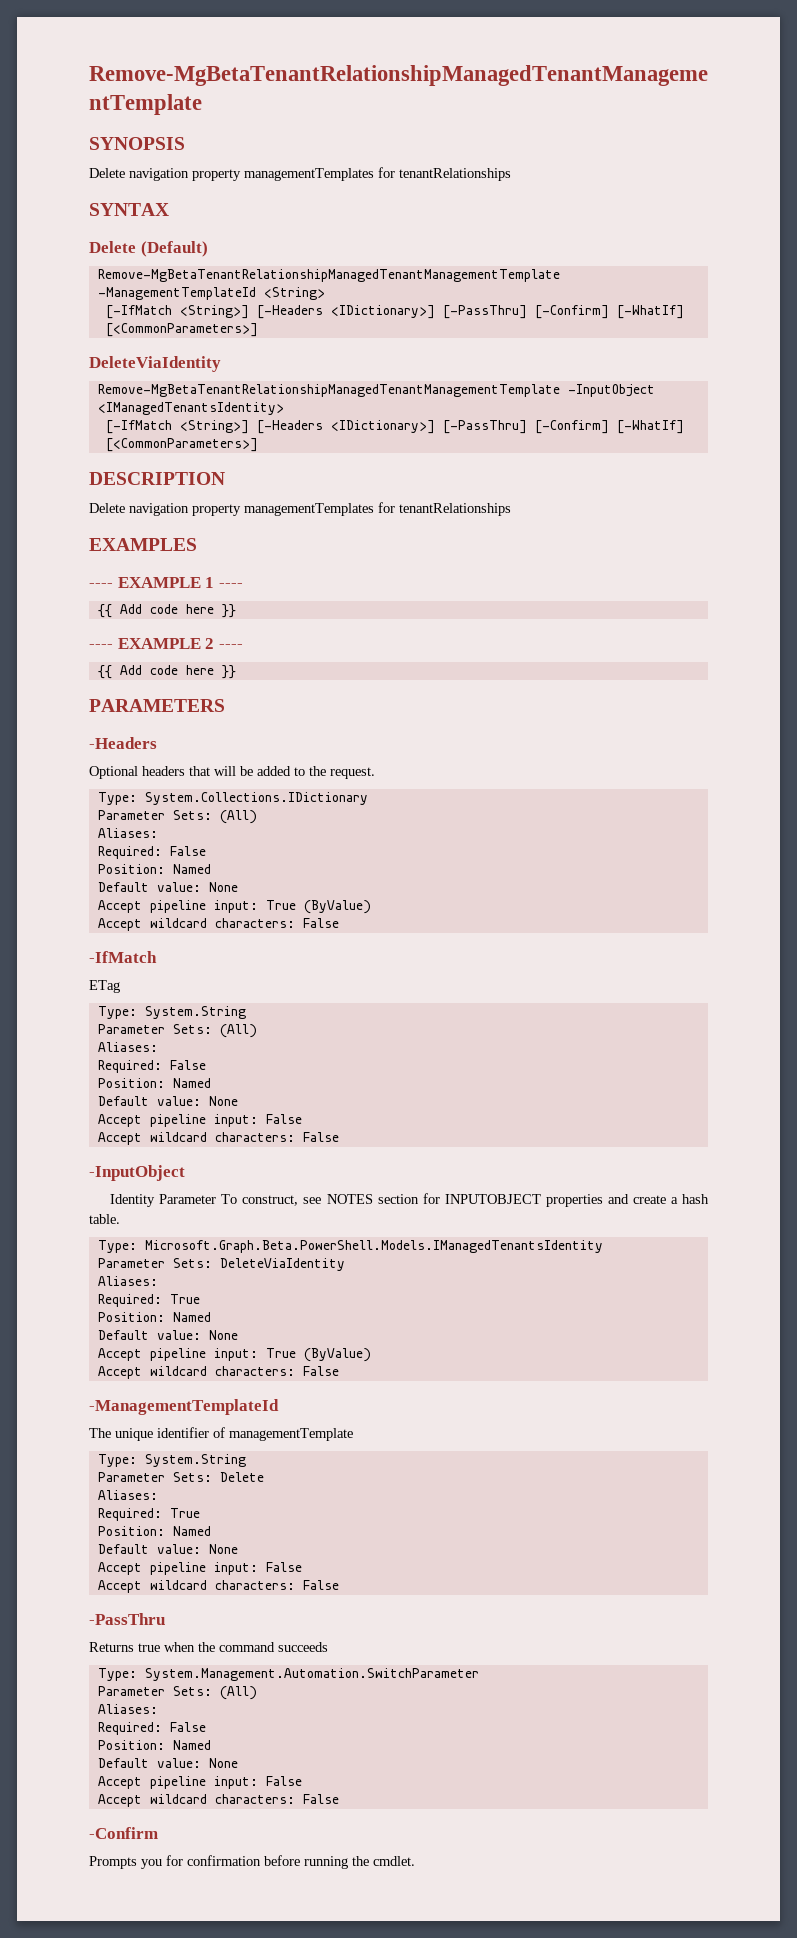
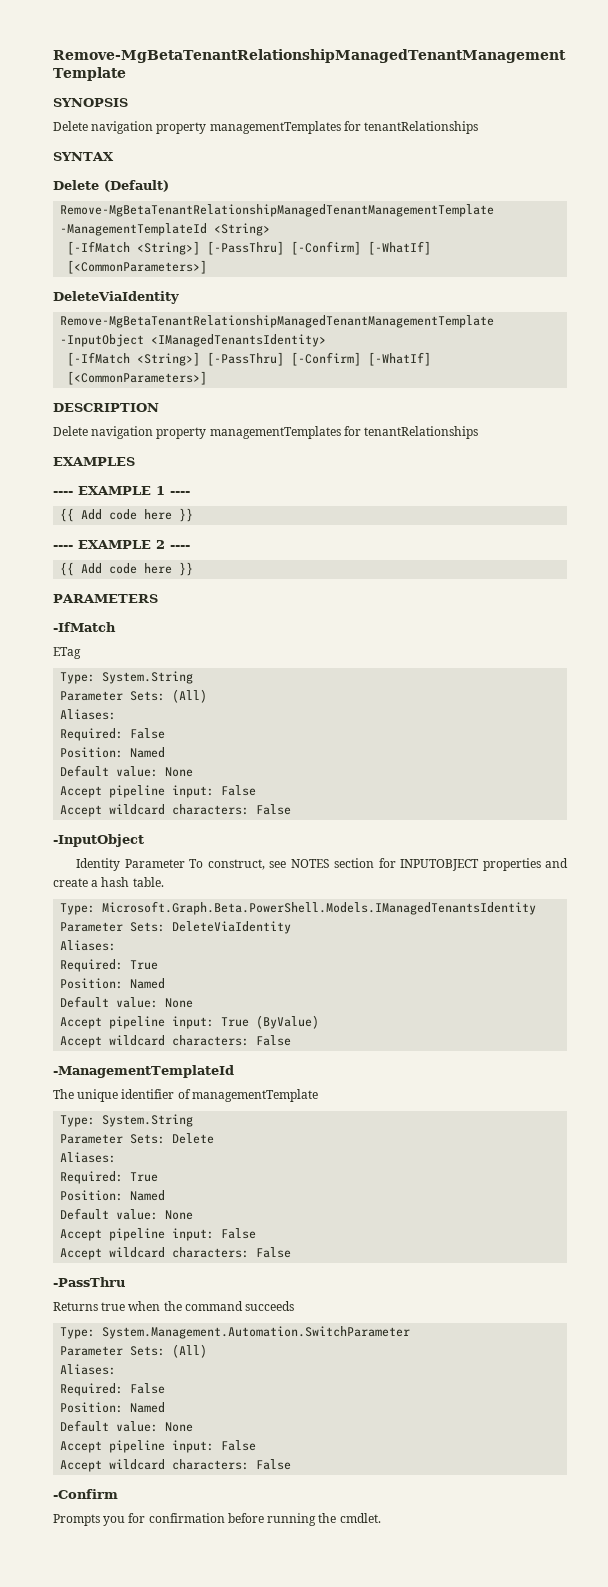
[256,305,435,319] [-Headers <IDictionary>] -> (201, 248) none
[256,420,435,434] [-Headers <IDictionary>] -> (201, 359) none
[89,737,157,749] [89,766,375,779] [97,792,368,805] [97,810,257,824] [97,828,158,838] [97,846,206,859] [97,864,211,874] [97,882,238,892] [97,900,371,914] [97,918,339,931] // -Headers // Optional headers that will be added to the request. // Type: System.Collections.IDictionary // Parameter Sets: (All) // Aliases: // Required: False // Position: Named // Default value: None // Accept pipeline input: True (ByValue) // Accept wildcard characters: False -> (158, 598) none

